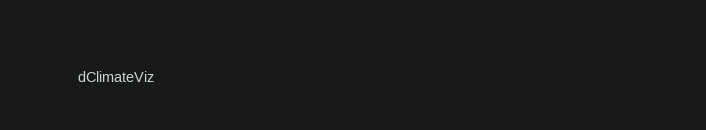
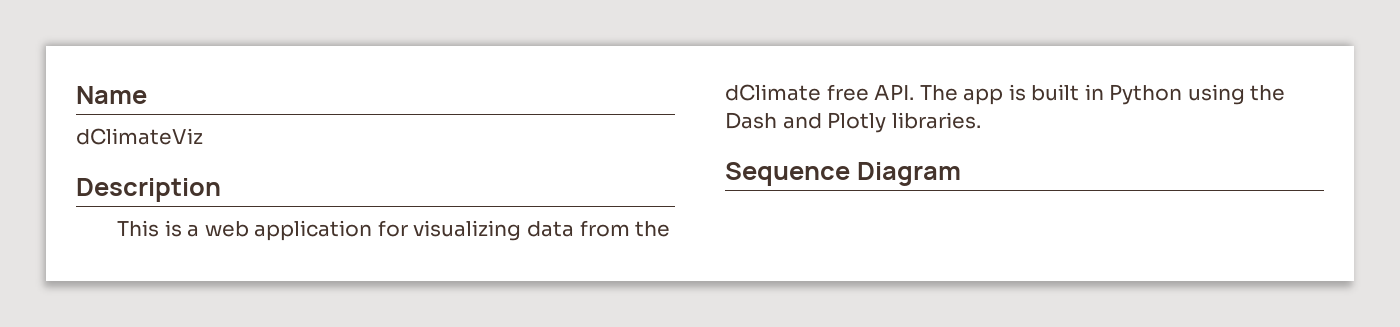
(78, 76) none -> [76,86,147,104] Name //
(154, 76) none -> [76,178,221,202] [117,220,671,241] [725,84,1286,105] [725,112,981,133] [725,162,961,186] // Description // This is a web application for visualizing data from the dClimate free API. The app is built in Python using the Dash and Plotly libraries. // Sequence Diagram

